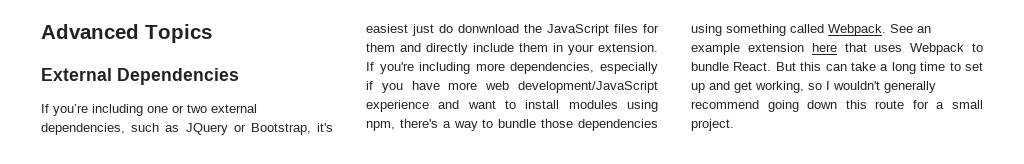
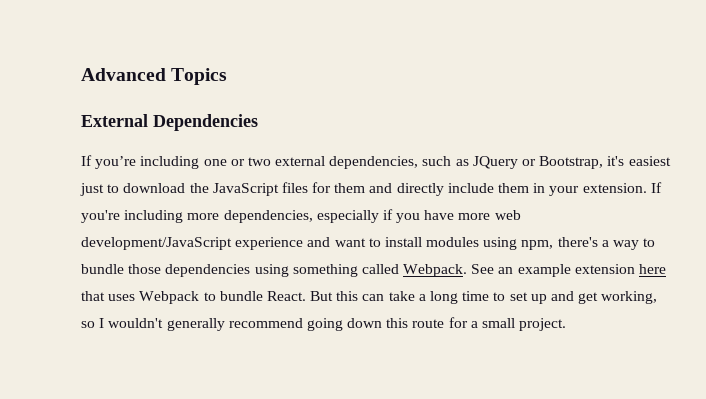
[439,24,519,33] do donwnload -> [107,183,186,193] to download

